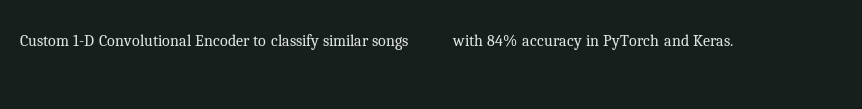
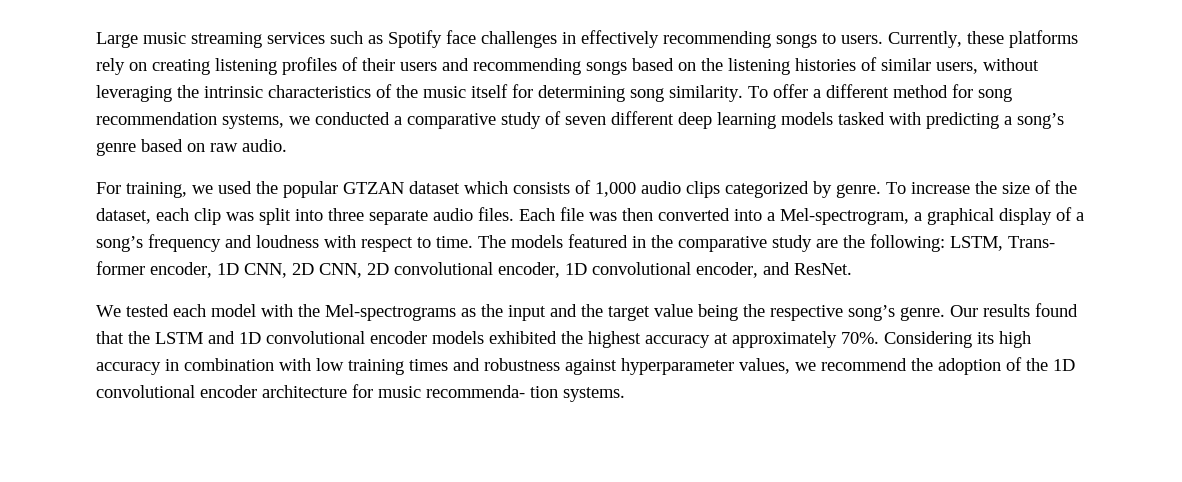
[20,34,733,50] Custom 1-D Convolutional Encoder to classify similar songs with 84% accuracy in PyTorch and Keras. -> [96,30,1078,48] [96,57,1039,75] [96,84,1012,102] [96,111,1064,129] [96,139,287,156] [96,180,1077,198] [96,207,1084,225] [96,234,1055,252] [96,261,852,278] [96,303,1078,321] [96,331,1031,348] [96,357,1075,375] [96,384,625,402] Large music streaming services such as Spotify face challenges in effectively recommending songs to users. Currently, these platforms rely on creating listening profiles of their users and recommending songs based on the listening histories of similar users, without leveraging the intrinsic characteristics of the music itself for determining song similarity. To offer a different method for song recommendation systems, we conducted a comparative study of seven different deep learning models tasked with predicting a song’s genre based on raw audio. // For training, we used the popular GTZAN dataset which consists of 1,000 audio clips categorized by genre. To increase the size of the dataset, each clip was split into three separate audio files. Each file was then converted into a Mel-spectrogram, a graphical display of a song’s frequency and loudness with respect to time. The models featured in the comparative study are the following: LSTM, Trans- former encoder, 1D CNN, 2D CNN, 2D convolutional encoder, 1D convolutional encoder, and ResNet. // We tested each model with the Mel-spectrograms as the input and the target value being the respective song’s genre. Our results found that the LSTM and 1D convolutional encoder models exhibited the highest accuracy at approximately 70%. Considering its high accuracy in combination with low training times and robustness against hyperparameter values, we recommend the adoption of the 1D convolutional encoder architecture for music recommenda- tion systems.

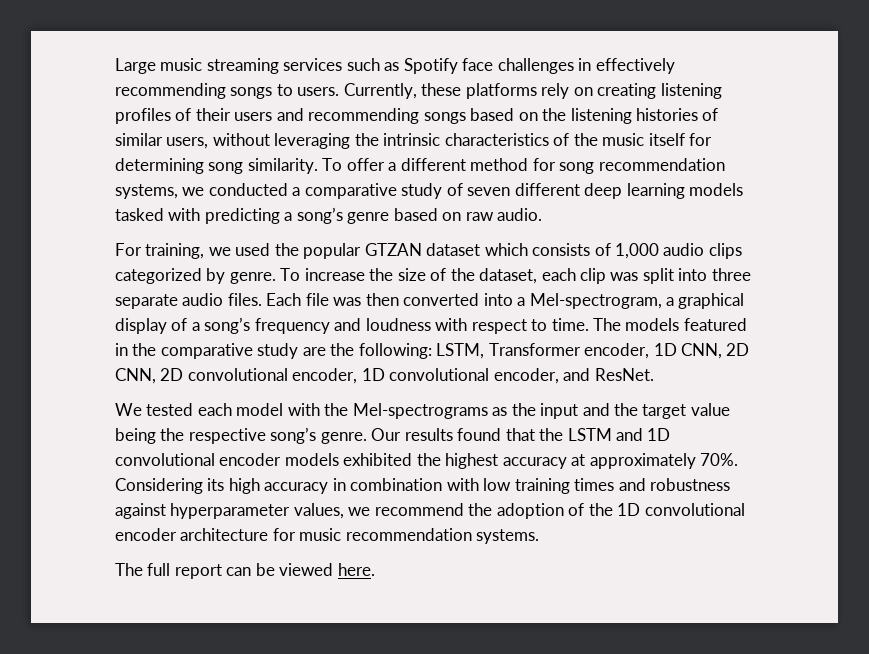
[1008,236,1055,248] [96,261,145,275] Trans- former -> [488,343,581,356] Transformer
[426,385,558,398] recommenda- tion -> [345,528,472,541] recommendation
(625, 394) none -> [115,563,375,579] // The full report can be viewed here.

